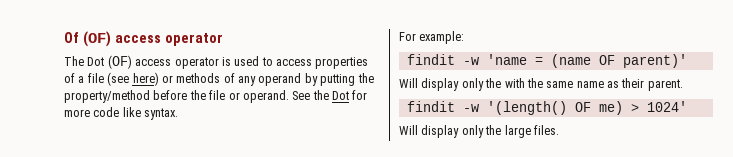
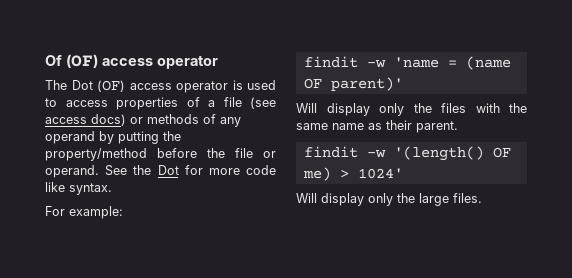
[132,72,159,86] here) -> [45,114,126,126] access docs)
(502, 83) none -> [441,103,466,113] files

